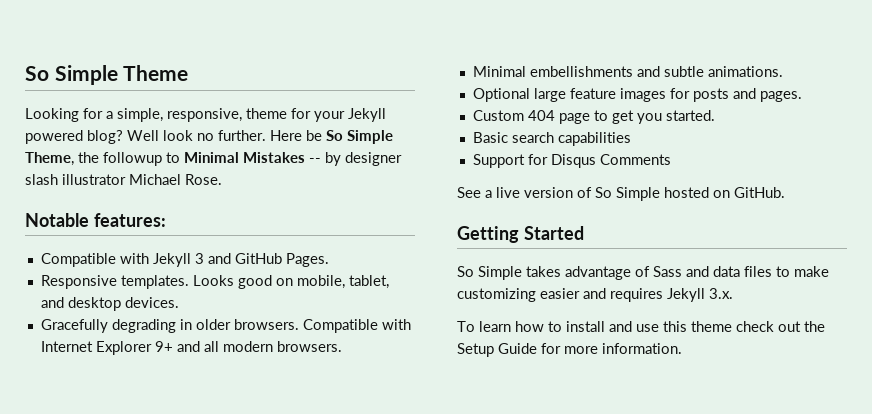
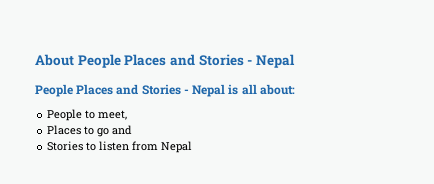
[25,65,189,85] [25,108,386,122] [25,130,393,144] [25,152,402,166] [25,174,222,185] [25,213,166,227] [40,253,329,267] [40,275,389,289] [40,297,179,311] [40,319,411,333] [40,341,342,355] [472,66,783,77] [472,88,802,102] [472,110,715,124] [472,132,631,146] [472,154,671,168] [457,187,785,201] [457,226,584,243] [457,266,829,280] [457,288,733,302] [457,321,825,332] [457,343,682,357] So Simple Theme // Looking for a simple, responsive, theme for your Jekyll powered blog? Well look no further. Here be So Simple Theme, the followup to Minimal Mistakes -- by designer slash illustrator Michael Rose. // Notable features: // Compatible with Jekyll 3 and GitHub Pages. // Responsive templates. Looks good on mobile, tablet, and desktop devices. // Gracefully degrading in older browsers. Compatible with Internet Explorer 9+ and all modern browsers. // Minimal embellishments and subtle animations. // Optional large feature images for posts and pages. // Custom 404 page to get you started. // Basic search capabilities // Support for Disqus Comments // See a live version of So Simple hosted on GitHub. // Getting Started // So Simple takes advantage of Sass and data files to make customizing easier and requires Jekyll 3.x. // To learn how to install and use this theme check out the Setup Guide for more information. -> [35,54,295,68] [35,84,295,97] [47,109,128,121] [47,125,133,137] [47,141,193,153] About People Places and Stories - Nepal // People Places and Stories - Nepal is all about: // People to meet, // Places to go and // Stories to listen from Nepal

